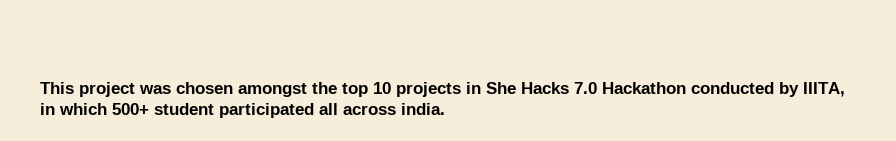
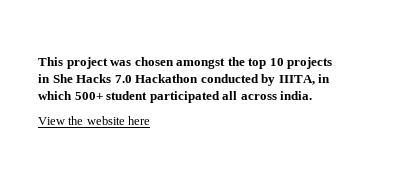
(445, 109) none -> [38,116,151,125] // View the website here

